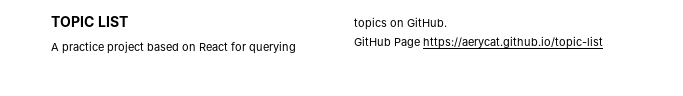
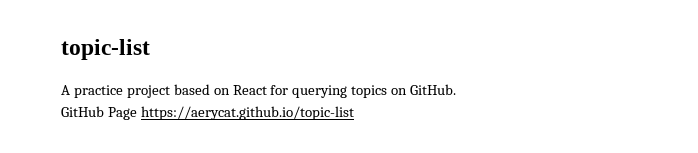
[51,16,128,27] TOPIC LIST -> [61,39,150,60] topic-list

